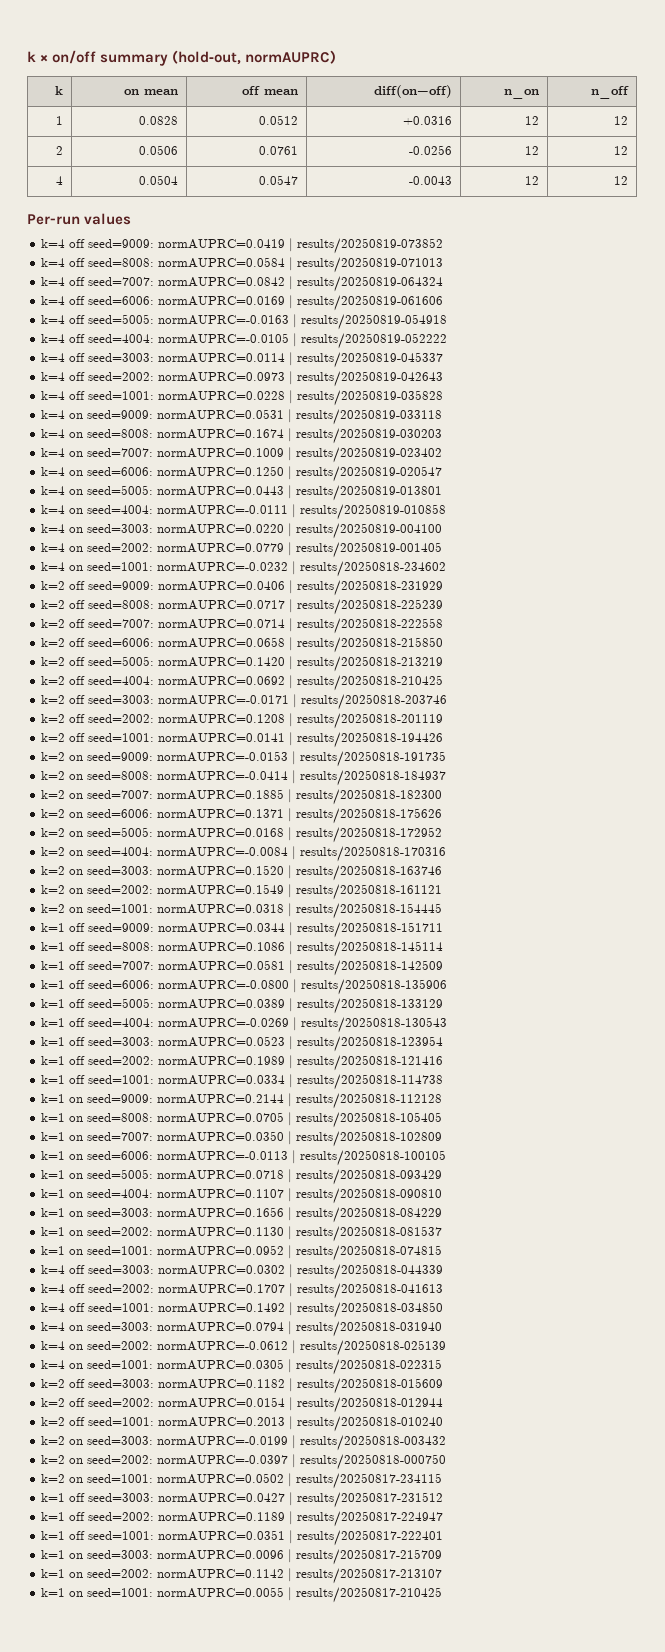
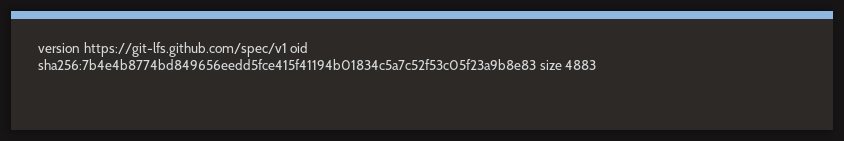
[27,50,337,66] [54,86,63,95] [123,89,178,95] [241,86,298,95] [373,85,452,98] [503,89,539,99] [590,86,629,99] [55,116,63,125] [138,116,178,125] [258,115,298,125] [402,116,452,125] [524,116,539,125] [613,116,628,125] [55,146,63,155] [138,145,178,155] [258,146,298,155] [408,145,452,155] [524,146,539,155] [613,146,628,155] [55,176,63,185] [138,175,178,185] [258,175,298,185] [408,176,452,185] [524,176,539,185] [613,176,628,185] [27,213,132,225] [41,238,444,254] [41,257,444,273] [41,276,444,292] [41,295,444,311] [41,314,448,330] [41,333,448,349] [41,352,444,368] [41,371,444,387] [41,390,444,406] [41,409,443,425] [41,428,443,444] [41,447,443,463] [41,466,443,482] [41,485,443,501] [41,504,447,520] [41,523,443,539] [41,542,443,558] [41,561,447,577] [41,580,444,596] [41,599,444,615] [41,618,444,634] [41,637,444,653] [41,656,444,672] [41,675,444,691] [41,694,448,710] [41,713,444,729] [41,732,444,748] [41,751,447,767] [41,770,447,786] [41,789,443,805] [41,808,443,824] [41,827,443,843] [41,846,447,862] [41,865,443,881] [41,884,443,900] [41,903,443,919] [41,922,444,938] [41,941,444,957] [41,960,444,976] [41,979,448,995] [41,998,444,1014] [41,1017,448,1033] [41,1036,444,1052] [41,1055,444,1071] [41,1074,444,1090] [41,1093,443,1109] [41,1112,443,1128] [41,1131,443,1147] [41,1150,447,1166] [41,1169,443,1185] [41,1188,443,1204] [41,1207,443,1223] [41,1226,443,1242] [41,1245,443,1261] [41,1264,444,1280] [41,1283,444,1299] [41,1302,444,1318] [41,1321,443,1337] [41,1340,447,1356] [41,1359,443,1375] [41,1378,444,1394] [41,1397,444,1413] [41,1416,444,1432] [41,1435,447,1451] [41,1454,447,1470] [41,1473,443,1489] [41,1492,444,1508] [41,1511,444,1527] [41,1530,444,1546] [41,1549,443,1565] [41,1568,443,1584] [41,1587,443,1603] k × on/off summary (hold‑out, normAUPRC) // k | on mean | off mean | diff(on−off) | n_on | n_off // 1 | 0.0828 | 0.0512 | +0.0316 | 12 | 12 // 2 | 0.0506 | 0.0761 | -0.0256 | 12 | 12 // 4 | 0.0504 | 0.0547 | -0.0043 | 12 | 12 // Per-run values // k=4 off seed=9009: normAUPRC=0.0419 | results/20250819-073852 // k=4 off seed=8008: normAUPRC=0.0584 | results/20250819-071013 // k=4 off seed=7007: normAUPRC=0.0842 | results/20250819-064324 // k=4 off seed=6006: normAUPRC=0.0169 | results/20250819-061606 // k=4 off seed=5005: normAUPRC=-0.0163 | results/20250819-054918 // k=4 off seed=4004: normAUPRC=-0.0105 | results/20250819-052222 // k=4 off seed=3003: normAUPRC=0.0114 | results/20250819-045337 // k=4 off seed=2002: normAUPRC=0.0973 | results/20250819-042643 // k=4 off seed=1001: normAUPRC=0.0228 | results/20250819-035828 // k=4 on seed=9009: normAUPRC=0.0531 | results/20250819-033118 // k=4 on seed=8008: normAUPRC=0.1674 | results/20250819-030203 // k=4 on seed=7007: normAUPRC=0.1009 | results/20250819-023402 // k=4 on seed=6006: normAUPRC=0.1250 | results/20250819-020547 // k=4 on seed=5005: normAUPRC=0.0443 | results/20250819-013801 // k=4 on seed=4004: normAUPRC=-0.0111 | results/20250819-010858 // k=4 on seed=3003: normAUPRC=0.0220 | results/20250819-004100 // k=4 on seed=2002: normAUPRC=0.0779 | results/20250819-001405 // k=4 on seed=1001: normAUPRC=-0.0232 | results/20250818-234602 // k=2 off seed=9009: normAUPRC=0.0406 | results/20250818-231929 // k=2 off seed=8008: normAUPRC=0.0717 | results/20250818-225239 // k=2 off seed=7007: normAUPRC=0.0714 | results/20250818-222558 // k=2 off seed=6006: normAUPRC=0.0658 | results/20250818-215850 // k=2 off seed=5005: normAUPRC=0.1420 | results/20250818-213219 // k=2 off seed=4004: normAUPRC=0.0692 | results/20250818-210425 // k=2 off seed=3003: normAUPRC=-0.0171 | results/20250818-203746 // k=2 off seed=2002: normAUPRC=0.1208 | results/20250818-201119 // k=2 off seed=1001: normAUPRC=0.0141 | results/20250818-194426 // k=2 on seed=9009: normAUPRC=-0.0153 | results/20250818-191735 // k=2 on seed=8008: normAUPRC=-0.0414 | results/20250818-184937 // k=2 on seed=7007: normAUPRC=0.1885 | results/20250818-182300 // k=2 on seed=6006: normAUPRC=0.1371 | results/20250818-175626 // k=2 on seed=5005: normAUPRC=0.0168 | results/20250818-172952 // k=2 on seed=4004: normAUPRC=-0.0084 | results/20250818-170316 // k=2 on seed=3003: normAUPRC=0.1520 | results/20250818-163746 // k=2 on seed=2002: normAUPRC=0.1549 | results/20250818-161121 // k=2 on seed=1001: normAUPRC=0.0318 | results/20250818-154445 // k=1 off seed=9009: normAUPRC=0.0344 | results/20250818-151711 // k=1 off seed=8008: normAUPRC=0.1086 | results/20250818-145114 // k=1 off seed=7007: normAUPRC=0.0581 | results/20250818-142509 // k=1 off seed=6006: normAUPRC=-0.0800 | results/20250818-135906 // k=1 off seed=5005: normAUPRC=0.0389 | results/20250818-133129 // k=1 off seed=4004: normAUPRC=-0.0269 | results/20250818-130543 // k=1 off seed=3003: normAUPRC=0.0523 | results/20250818-123954 // k=1 off seed=2002: normAUPRC=0.1989 | results/20250818-121416 // k=1 off seed=1001: normAUPRC=0.0334 | results/20250818-114738 // k=1 on seed=9009: normAUPRC=0.2144 | results/20250818-112128 // k=1 on seed=8008: normAUPRC=0.0705 | results/20250818-105405 // k=1 on seed=7007: normAUPRC=0.0350 | results/20250818-102809 // k=1 on seed=6006: normAUPRC=-0.0113 | results/20250818-100105 // k=1 on seed=5005: normAUPRC=0.0718 | results/20250818-093429 // k=1 on seed=4004: normAUPRC=0.1107 | results/20250818-090810 // k=1 on seed=3003: normAUPRC=0.1656 | results/20250818-084229 // k=1 on seed=2002: normAUPRC=0.1130 | results/20250818-081537 // k=1 on seed=1001: normAUPRC=0.0952 | results/20250818-074815 // k=4 off seed=3003: normAUPRC=0.0302 | results/20250818-044339 // k=4 off seed=2002: normAUPRC=0.1707 | results/20250818-041613 // k=4 off seed=1001: normAUPRC=0.1492 | results/20250818-034850 // k=4 on seed=3003: normAUPRC=0.0794 | results/20250818-031940 // k=4 on seed=2002: normAUPRC=-0.0612 | results/20250818-025139 // k=4 on seed=1001: normAUPRC=0.0305 | results/20250818-022315 // k=2 off seed=3003: normAUPRC=0.1182 | results/20250818-015609 // k=2 off seed=2002: normAUPRC=0.0154 | results/20250818-012944 // k=2 off seed=1001: normAUPRC=0.2013 | results/20250818-010240 // k=2 on seed=3003: normAUPRC=-0.0199 | results/20250818-003432 // k=2 on seed=2002: normAUPRC=-0.0397 | results/20250818-000750 // k=2 on seed=1001: normAUPRC=0.0502 | results/20250817-234115 // k=1 off seed=3003: normAUPRC=0.0427 | results/20250817-231512 // k=1 off seed=2002: normAUPRC=0.1189 | results/20250817-224947 // k=1 off seed=1001: normAUPRC=0.0351 | results/20250817-222401 // k=1 on seed=3003: normAUPRC=0.0096 | results/20250817-215709 // k=1 on seed=2002: normAUPRC=0.1142 | results/20250817-213107 // k=1 on seed=1001: normAUPRC=0.0055 | results/20250817-210425 -> [38,42,309,57] [38,59,597,70] version https://git-lfs.github.com/spec/v1 oid sha256:7b4e4b8774bd849656eedd5fce415f41194b01834c5a7c52f53c05f23a9b8e83 size 4883

